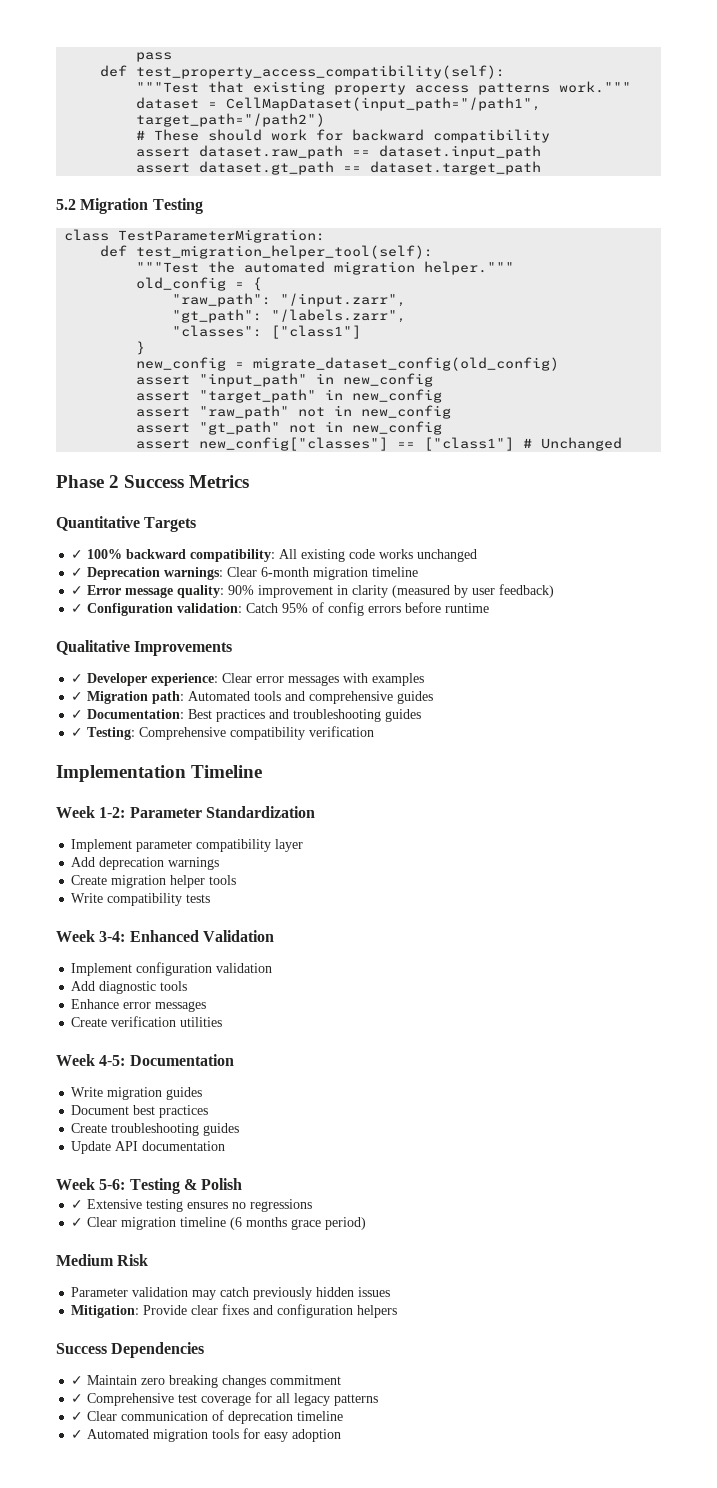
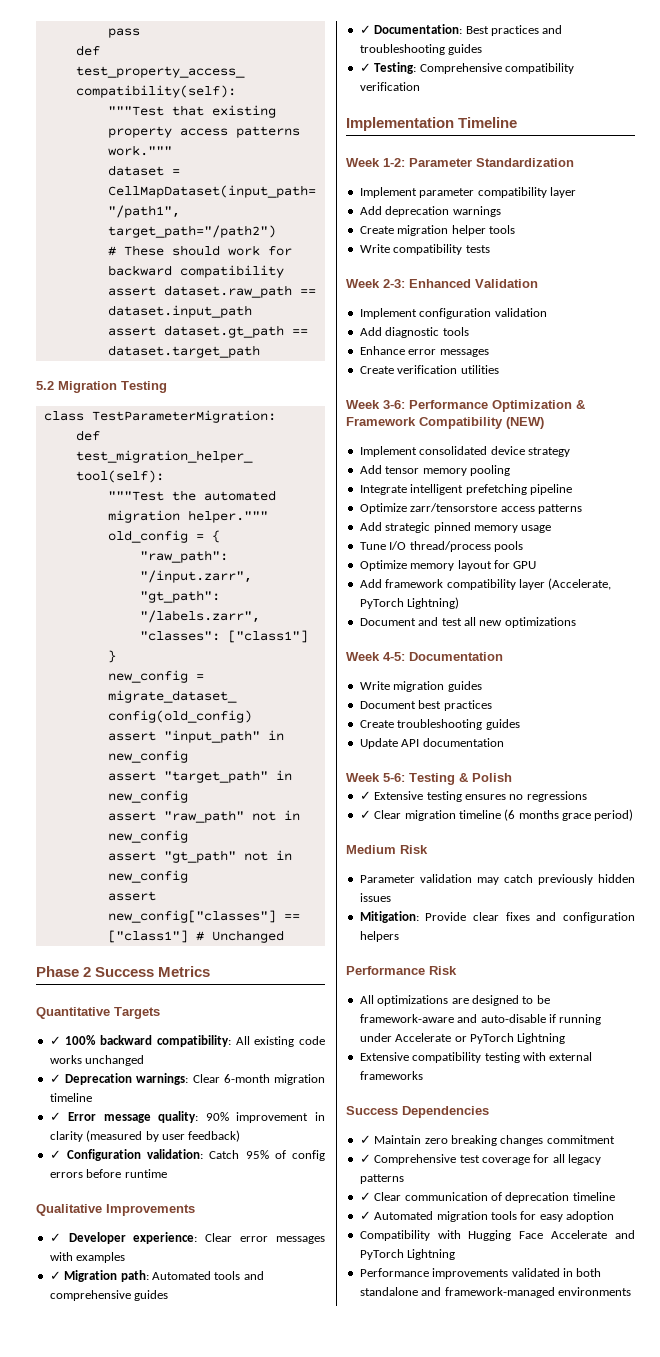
[99,931,126,942] 3-4: -> [383,279,405,288] 2-3:
(223, 1022) none -> [346,400,585,412] [346,417,544,429] [359,446,570,457] [359,465,510,476] [359,484,572,495] [359,503,582,514] [359,522,552,533] [359,541,523,552] [359,560,537,571] [359,578,612,590] [359,597,460,609] [359,617,576,628] // Week 3-6: Performance Optimization & Framework Compatibility (NEW) // Implement consolidated device strategy // Add tensor memory pooling // Integrate intelligent prefetching pipeline // Optimize zarr/tensorstore access patterns // Add strategic pinned memory usage // Tune I/O thread/process pools // Optimize memory layout for GPU // Add framework compatibility layer (Accelerate, PyTorch Lightning) // Document and test all new optimizations
(398, 1311) none -> [346,966,457,975] [359,995,550,1006] [359,1014,602,1025] [359,1033,566,1044] [359,1052,593,1063] [359,1071,423,1080] // Performance Risk // All optimizations are designed to be framework-aware and auto-disable if running under Accelerate or PyTorch Lightning // Extensive compatibility testing with external frameworks
(342, 1435) none -> [359,1230,635,1241] [359,1249,456,1260] [359,1268,602,1279] [359,1287,631,1298] // Compatibility with Hugging Face Accelerate and PyTorch Lightning // Performance improvements validated in both standalone and framework-managed environments

